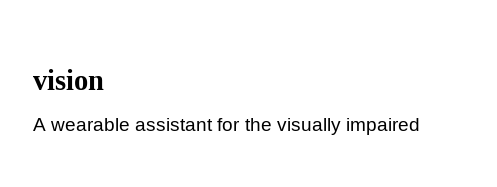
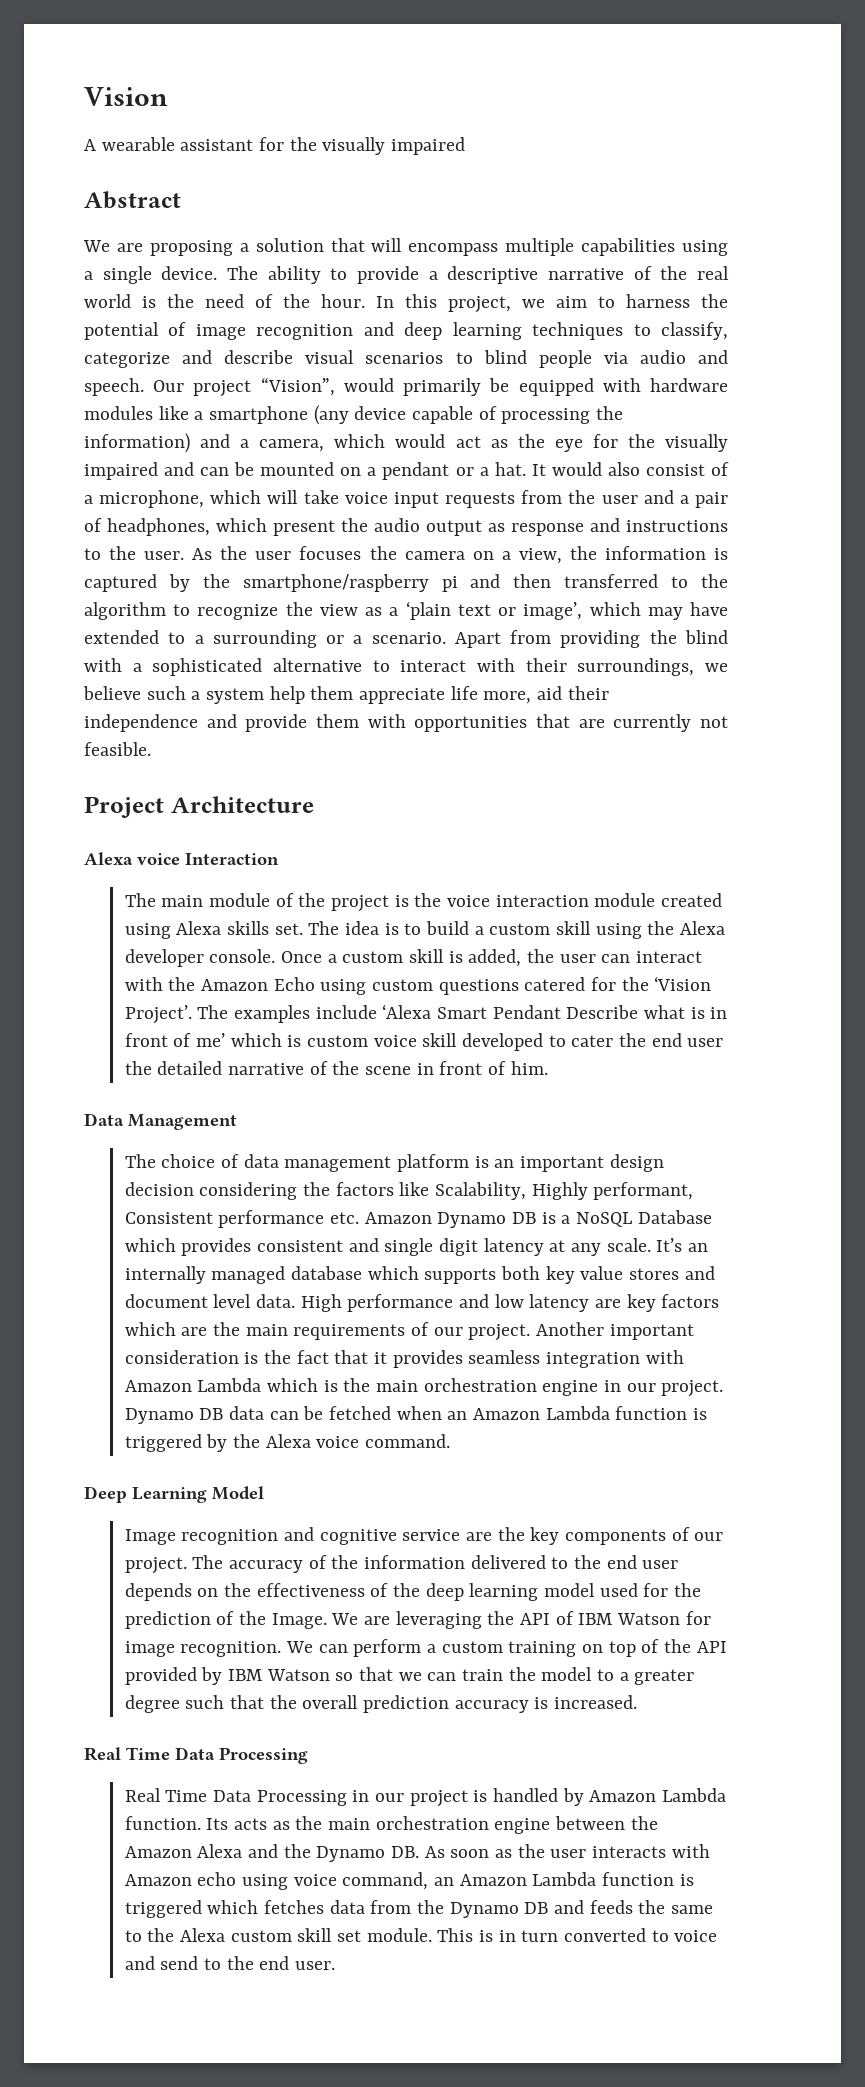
[33,69,104,90] vision -> [84,87,168,106] Vision
(420, 126) none -> [84,191,181,209] [83,238,728,256] [84,266,729,284] [84,294,728,313] [84,322,729,340] [84,350,729,368] [84,377,728,397] [84,405,624,425] [84,433,728,453] [84,462,729,480] [84,490,728,508] [84,518,728,536] [84,546,728,564] [84,574,729,592] [84,601,728,620] [84,630,728,648] [84,658,729,676] [83,686,609,704] [84,714,728,732] [84,742,151,756] [84,796,314,818] [84,852,279,865] [124,893,723,912] [124,921,726,939] [124,949,703,967] [124,976,712,995] [124,1004,728,1024] [124,1033,724,1051] [124,1061,548,1075] [84,1113,237,1130] [124,1154,664,1172] [124,1182,694,1200] [124,1210,712,1228] [124,1238,709,1256] [124,1266,715,1284] [124,1294,720,1312] [124,1322,694,1341] [124,1350,684,1368] [124,1378,724,1397] [124,1406,708,1424] [124,1434,450,1452] [84,1486,264,1503] [124,1527,724,1545] [124,1555,679,1574] [124,1583,702,1601] [124,1611,711,1629] [124,1639,727,1657] [124,1667,695,1685] [124,1695,638,1713] [84,1747,308,1764] [124,1788,727,1807] [124,1816,658,1834] [124,1844,710,1862] [124,1872,694,1890] [124,1900,714,1918] [124,1928,718,1942] [124,1956,335,1970] // Abstract // We are proposing a solution that will encompass multiple capabilities using a single device. The ability to provide a descriptive narrative of the real world is the need of the hour. In this project, we aim to harness the potential of image recognition and deep learning techniques to classify, categorize and describe visual scenarios to blind people via audio and speech. Our project “Vision”, would primarily be equipped with hardware modules like a smartphone (any device capable of processing the information) and a camera, which would act as the eye for the visually impaired and can be mounted on a pendant or a hat. It would also consist of a microphone, which will take voice input requests from the user and a pair of headphones, which present the audio output as response and instructions to the user. As the user focuses the camera on a view, the information is captured by the smartphone/raspberry pi and then transferred to the algorithm to recognize the view as a ‘plain text or image’, which may have extended to a surrounding or a scenario. Apart from providing the blind with a sophisticated alternative to interact with their surroundings, we believe such a system help them appreciate life more, aid their independence and provide them with opportunities that are currently not feasible. // Project Architecture // Alexa voice Interaction // The main module of the project is the voice interaction module created using Alexa skills set. The idea is to build a custom skill using the Alexa developer console. Once a custom skill is added, the user can interact with the Amazon Echo using custom questions catered for the ‘Vision Project’. The examples include ‘Alexa Smart Pendant Describe what is in front of me’ which is custom voice skill developed to cater the end user the detailed narrative of the scene in front of him. // Data Management // The choice of data management platform is an important design decision considering the factors like Scalability, Highly performant, Consistent performance etc. Amazon Dynamo DB is a NoSQL Database which provides consistent and single digit latency at any scale. It’s an internally managed database which supports both key value stores and document level data. High performance and low latency are key factors which are the main requirements of our project. Another important consideration is the fact that it provides seamless integration with Amazon Lambda which is the main orchestration engine in our project. Dynamo DB data can be fetched when an Amazon Lambda function is triggered by the Alexa voice command. // Deep Learning Model // Image recognition and cognitive service are the key components of our project. The accuracy of the information delivered to the end user depends on the effectiveness of the deep learning model used for the prediction of the Image. We are leveraging the API of IBM Watson for image recognition. We can perform a custom training on top of the API provided by IBM Watson so that we can train the model to a greater degree such that the overall prediction accuracy is increased. // Real Time Data Processing // Real Time Data Processing in our project is handled by Amazon Lambda function. Its acts as the main orchestration engine between the Amazon Alexa and the Dynamo DB. As soon as the user interacts with Amazon echo using voice command, an Amazon Lambda function is triggered which fetches data from the Dynamo DB and feeds the same to the Alexa custom skill set module. This is in turn converted to voice and send to the end user.

